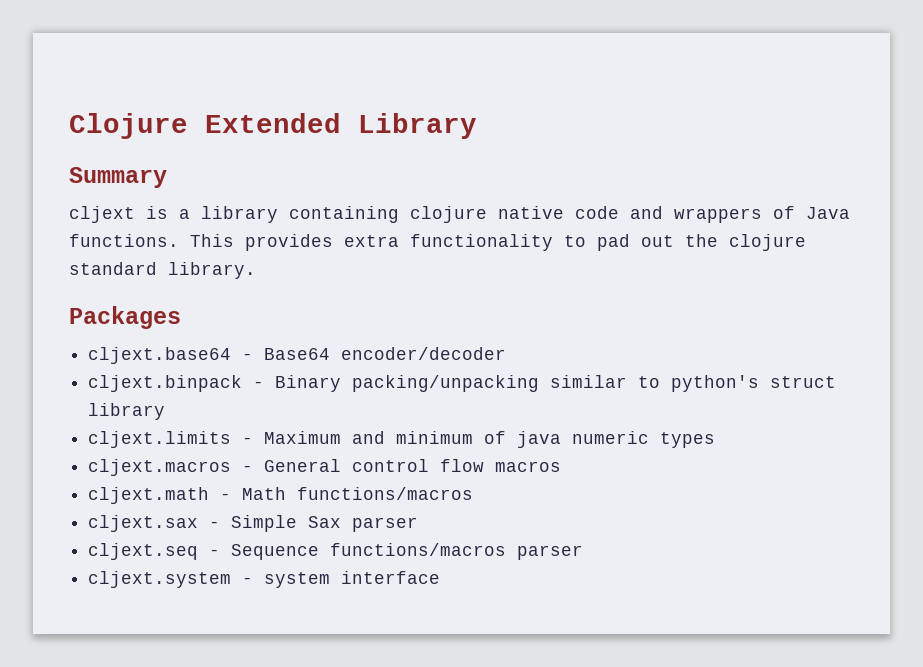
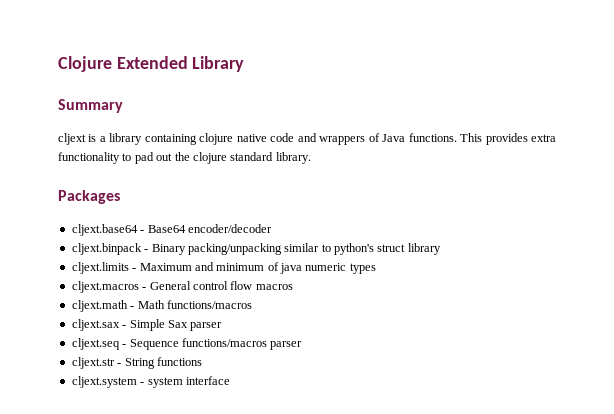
(584, 552) none -> [71,357,202,369] // cljext.str - String functions

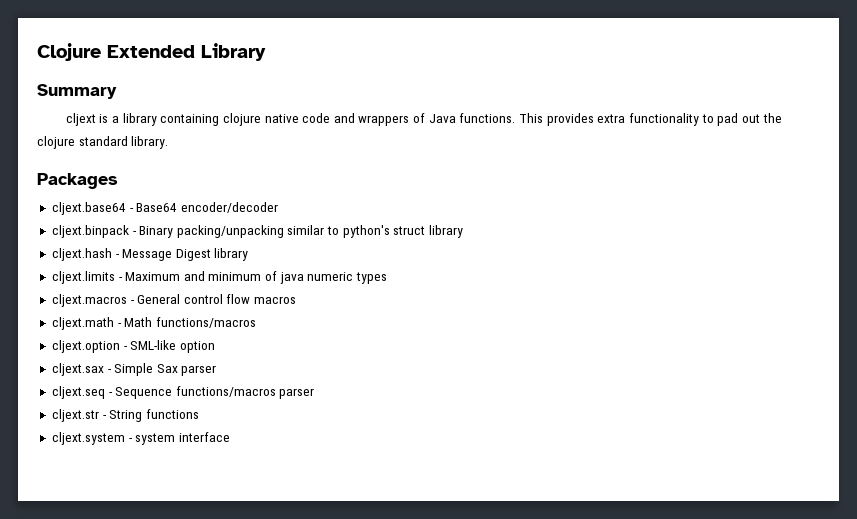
(441, 249) none -> [51,248,249,261] // cljext.hash - Message Digest library
(252, 304) none -> [51,340,215,353] // cljext.option - SML-like option

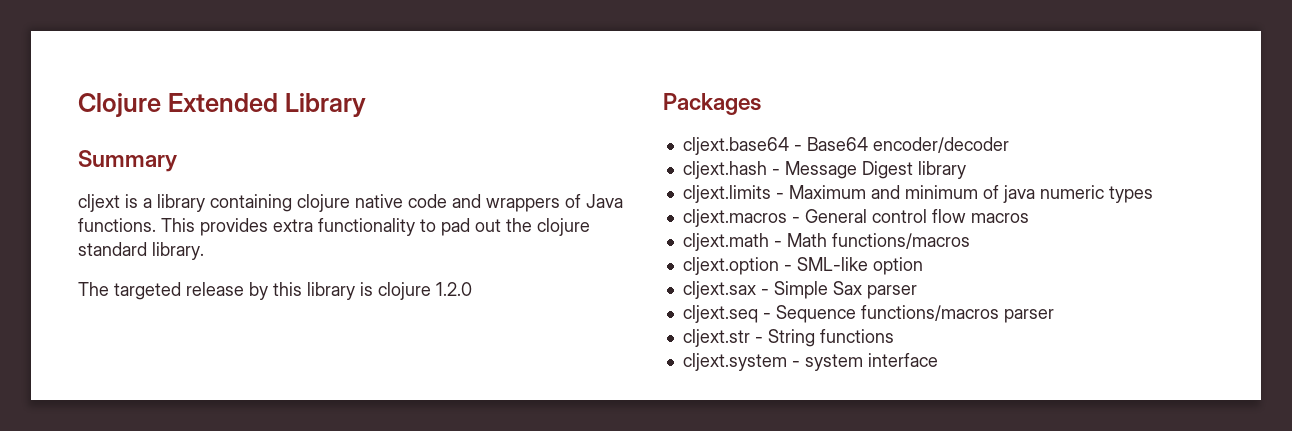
(169, 142) none -> [78,282,472,300] // The targeted release by this library is clojure 1.2.0
[51,225,464,238] // cljext.binpack - Binary packing/unpacking similar to python's struct library -> (1009, 145) none

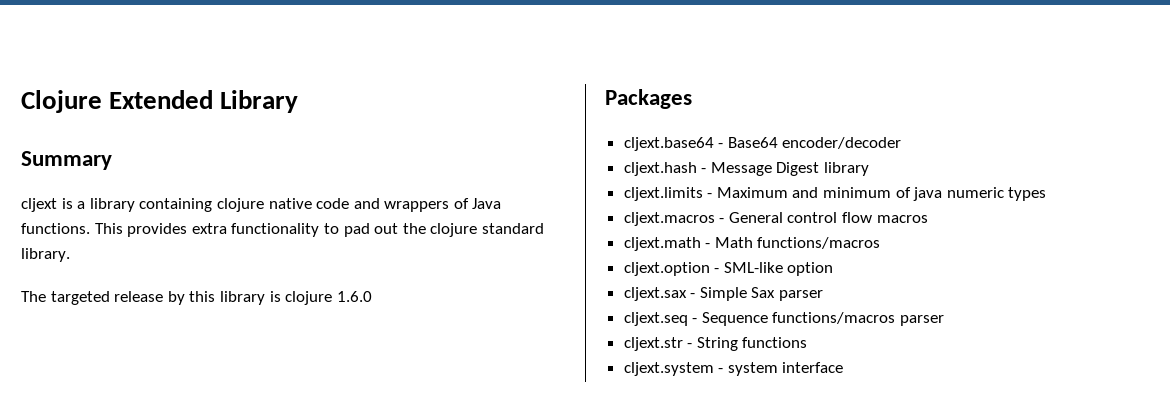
[436,282,472,296] 1.2.0 -> [336,291,372,302] 1.6.0

